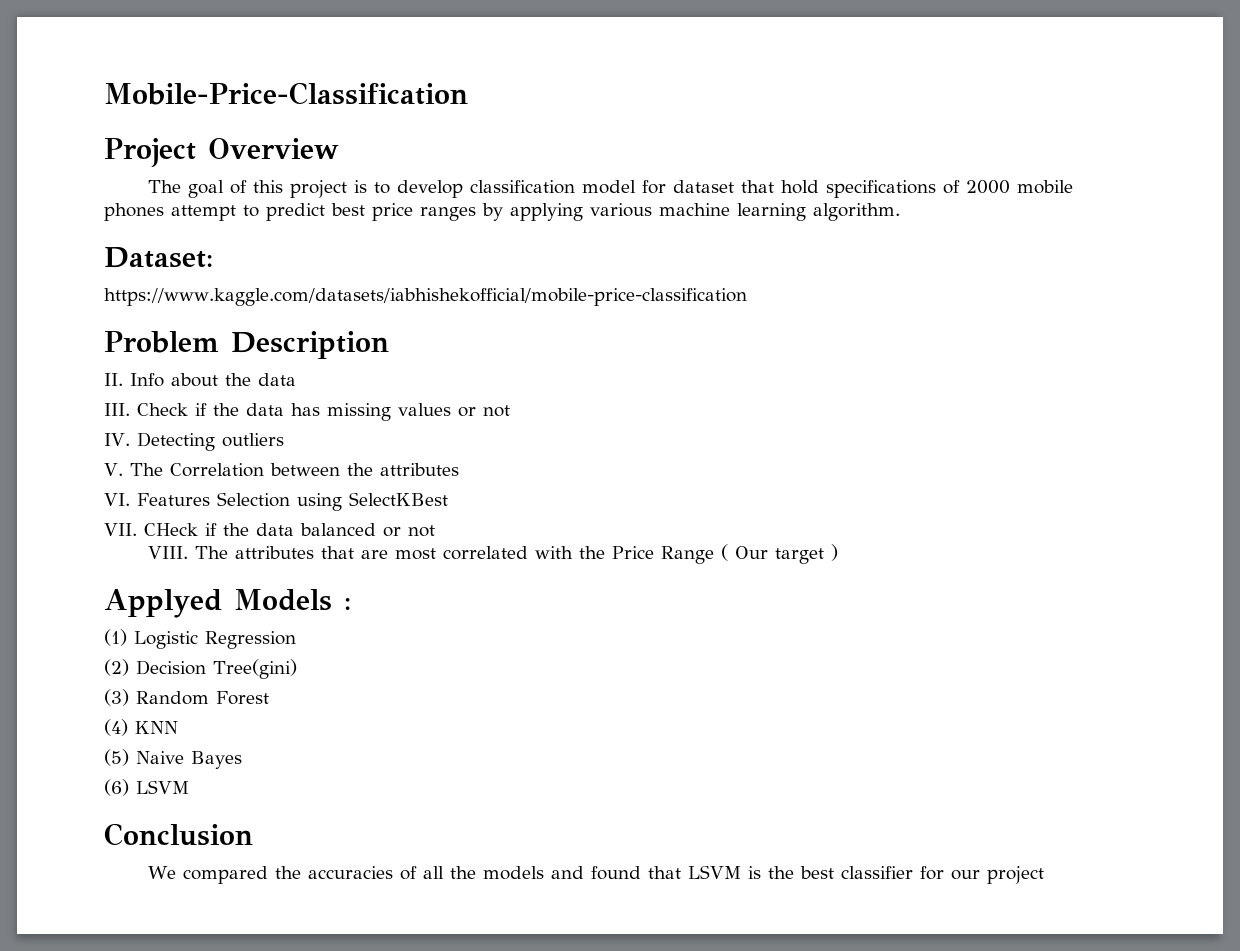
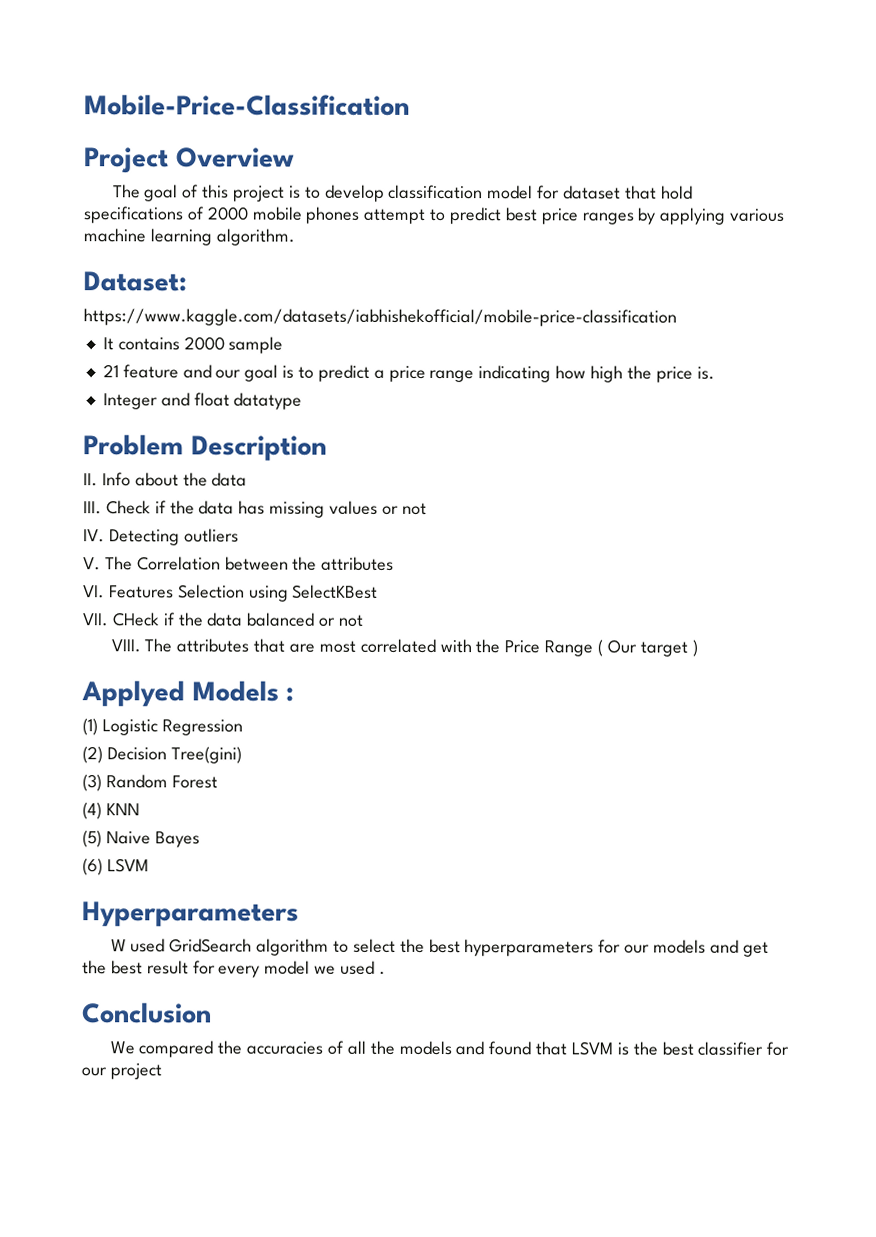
(747, 297) none -> [102,336,284,354] [102,364,715,383] [102,392,303,410] // It contains 2000 sample // 21 feature and our goal is to predict a price range indicating how high the price is. // Integer and float datatype
(189, 787) none -> [82,901,299,927] [110,938,769,957] [82,960,386,978] // Hyperparameters // W used GridSearch algorithm to select the best hyperparameters for our models and get the best result for every model we used .

